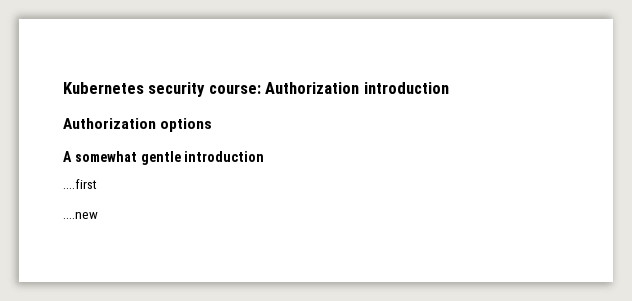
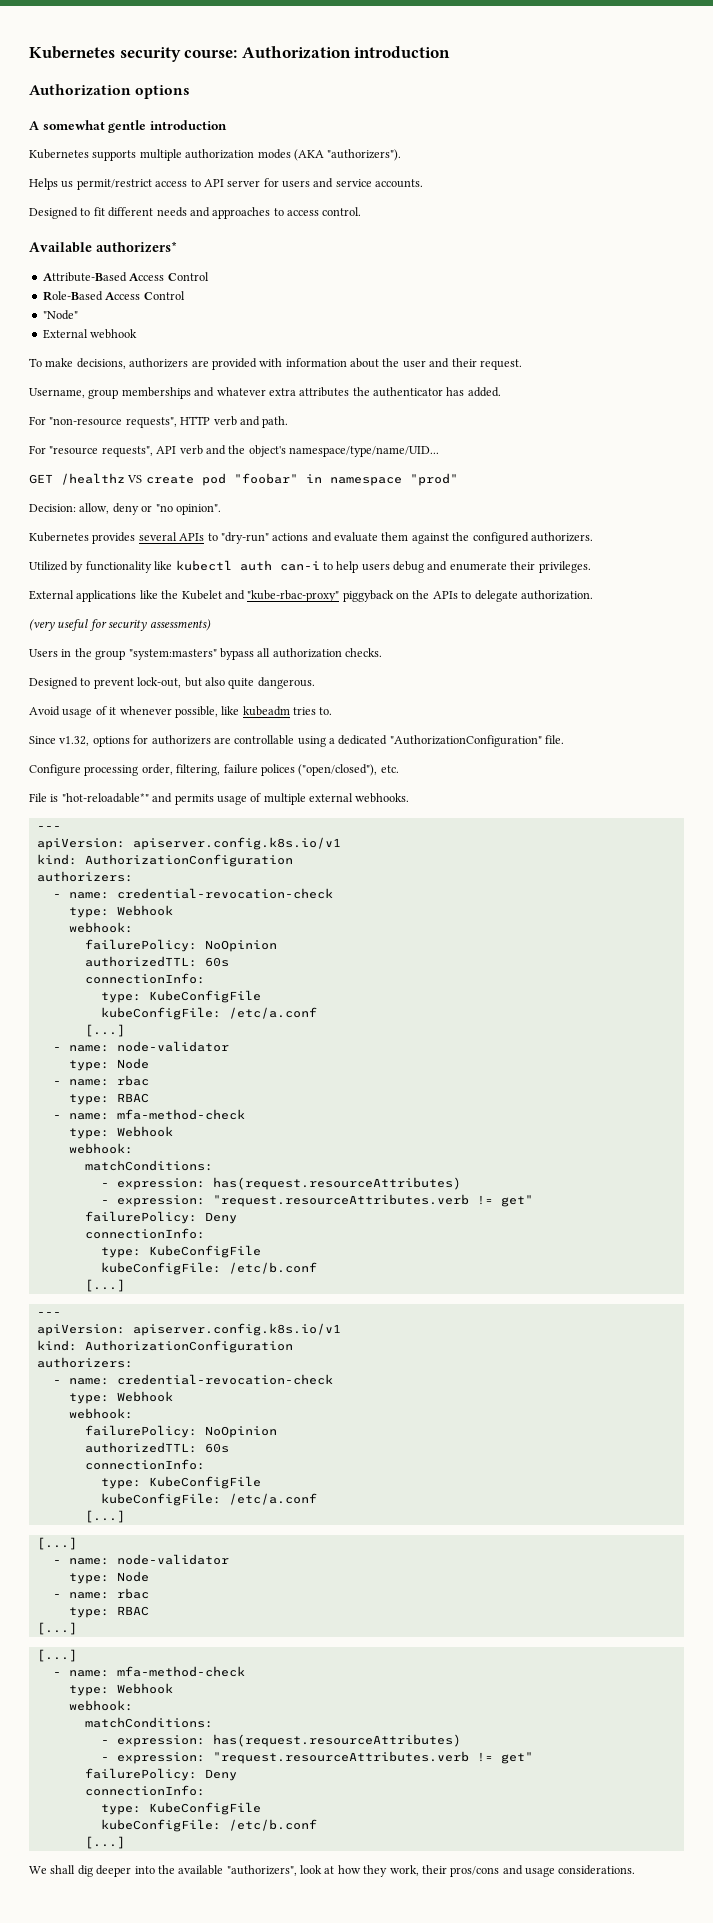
[63,179,97,189] [63,212,98,219] ....first // ....new -> [29,149,402,161] [29,178,424,190] [29,207,362,219] [29,241,177,253] [42,272,209,282] [42,291,185,301] [42,310,78,320] [42,329,138,339] [29,358,522,370] [29,387,501,399] [29,416,289,428] [29,445,439,457] [29,473,458,486] [29,503,221,515] [29,532,593,544] [29,560,591,573] [29,590,593,602] [29,619,211,631] [29,648,382,660] [29,677,315,689] [29,706,333,718] [29,735,565,747] [29,764,399,776] [29,793,410,805] [36,826,61,830] [36,837,341,850] [36,854,293,867] [36,871,133,882] [52,888,333,899] [68,905,173,918] [68,922,133,933] [84,939,277,952] [84,956,229,967] [84,973,205,984] [100,990,261,1003] [100,1007,317,1020] [84,1024,125,1037] [52,1041,229,1052] [68,1058,149,1071] [52,1075,149,1086] [68,1093,149,1105] [52,1109,245,1120] [68,1126,173,1139] [68,1143,133,1154] [84,1160,213,1171] [100,1177,461,1190] [100,1194,533,1207] [84,1211,237,1224] [84,1228,205,1239] [100,1245,261,1258] [100,1262,317,1275] [84,1279,125,1292] [36,1312,61,1316] [36,1323,341,1336] [36,1340,293,1353] [36,1357,133,1368] [52,1374,333,1385] [68,1391,173,1404] [68,1408,133,1419] [84,1425,277,1438] [84,1442,229,1453] [84,1459,205,1470] [100,1476,261,1489] [100,1493,317,1506] [84,1510,125,1523] [36,1537,77,1550] [52,1554,229,1565] [68,1571,149,1584] [52,1588,149,1599] [68,1606,149,1618] [36,1622,77,1635] [36,1649,77,1662] [52,1666,245,1677] [68,1683,173,1696] [68,1700,133,1711] [84,1717,213,1728] [100,1734,461,1747] [100,1751,533,1764] [84,1768,237,1781] [84,1785,205,1796] [100,1802,261,1815] [100,1819,317,1832] [84,1836,125,1849] [29,1865,636,1877] Kubernetes supports multiple authorization modes (AKA "authorizers"). // Helps us permit/restrict access to API server for users and service accounts. // Designed to fit different needs and approaches to access control. // Available authorizers* // Attribute-Based Access Control // Role-Based Access Control // "Node" // External webhook // To make decisions, authorizers are provided with information about the user and their request. // Username, group memberships and whatever extra attributes the authenticator has added. // For "non-resource requests", HTTP verb and path. // For "resource requests", API verb and the object's namespace/type/name/UID... // GET /healthz VS create pod "foobar" in namespace "prod" // Decision: allow, deny or "no opinion". // Kubernetes provides several APIs to "dry-run" actions and evaluate them against the configured authorizers. // Utilized by functionality like kubectl auth can-i to help users debug and enumerate their privileges. // External applications like the Kubelet and "kube-rbac-proxy" piggyback on the APIs to delegate authorization. // (very useful for security assessments) // Users in the group "system:masters" bypass all authorization checks. // Designed to prevent lock-out, but also quite dangerous. // Avoid usage of it whenever possible, like kubeadm tries to. // Since v1.32, options for authorizers are controllable using a dedicated "AuthorizationConfiguration" file. // Configure processing order, filtering, failure polices ("open/closed"), etc. // File is "hot-reloadable*" and permits usage of multiple external webhooks. // --- // apiVersion: apiserver.config.k8s.io/v1 // kind: AuthorizationConfiguration // authorizers: // - name: credential-revocation-check // type: Webhook // webhook: // failurePolicy: NoOpinion // authorizedTTL: 60s // connectionInfo: // type: KubeConfigFile // kubeConfigFile: /etc/a.conf // [...] // - name: node-validator // type: Node // - name: rbac // type: RBAC // - name: mfa-method-check // type: Webhook // webhook: // matchConditions: // - expression: has(request.resourceAttributes) // - expression: "request.resourceAttributes.verb != get" // failurePolicy: Deny // connectionInfo: // type: KubeConfigFile // kubeConfigFile: /etc/b.conf // [...] // --- // apiVersion: apiserver.config.k8s.io/v1 // kind: AuthorizationConfiguration // authorizers: // - name: credential-revocation-check // type: Webhook // webhook: // failurePolicy: NoOpinion // authorizedTTL: 60s // connectionInfo: // type: KubeConfigFile // kubeConfigFile: /etc/a.conf // [...] // [...] // - name: node-validator // type: Node // - name: rbac // type: RBAC // [...] // [...] // - name: mfa-method-check // type: Webhook // webhook: // matchConditions: // - expression: has(request.resourceAttributes) // - expression: "request.resourceAttributes.verb != get" // failurePolicy: Deny // connectionInfo: // type: KubeConfigFile // kubeConfigFile: /etc/b.conf // [...] // We shall dig deeper into the available "authorizers", look at how they work, their pros/cons and usage considerations.

